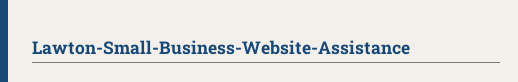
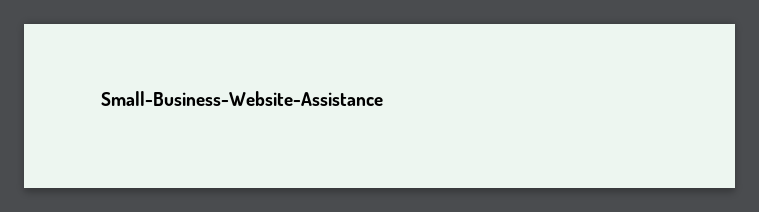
[32,40,410,55] Lawton-Small-Business-Website-Assistance -> [101,91,383,106] Small-Business-Website-Assistance

